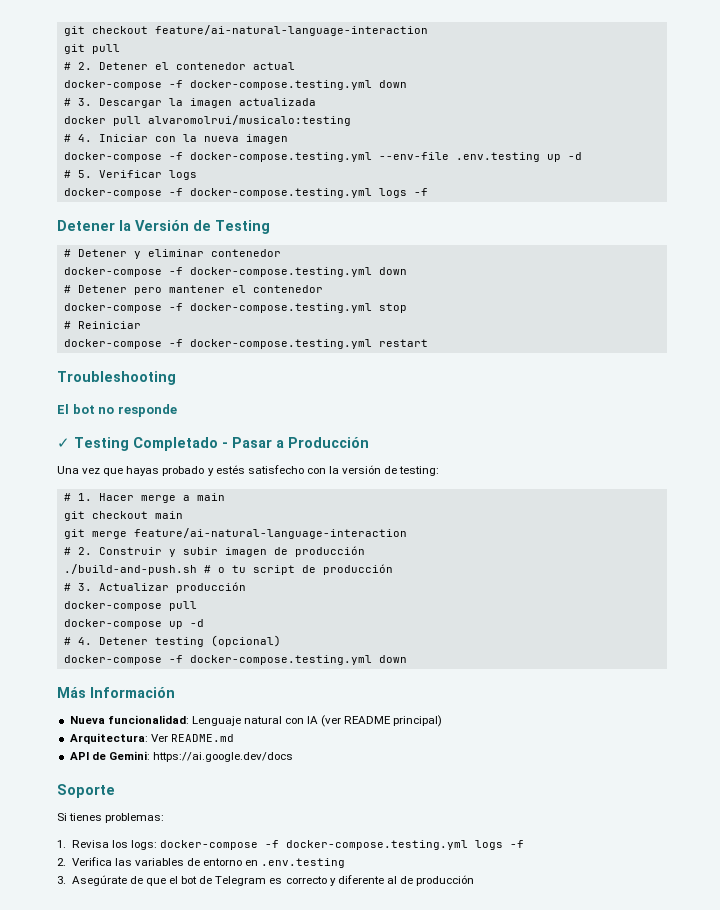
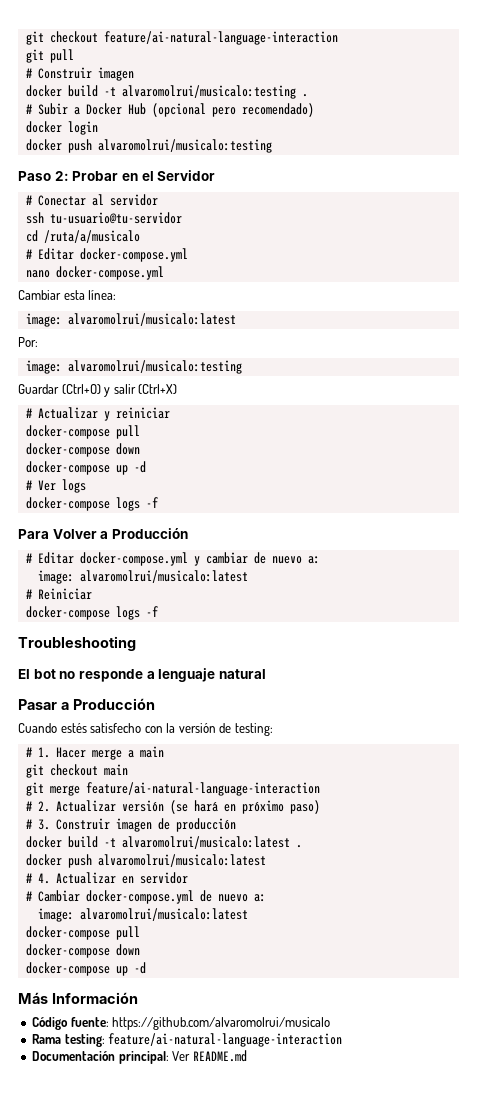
[77,62,295,70] [63,80,407,90] [63,98,316,108] [63,115,351,126] [63,134,288,144] [63,152,582,162] [63,170,162,178] 2. Detener el contenedor actual // docker-compose -f docker-compose.testing.yml down // # 3. Descargar la imagen actualizada // docker pull alvaromolrui/musicalo:testing // # 4. Iniciar con la nueva imagen // docker-compose -f docker-compose.testing.yml --env-file .env.testing up -d // # 5. Verificar -> [37,67,134,81] [25,85,308,99] [25,103,314,117] [25,121,98,135] [25,139,272,153] [18,170,216,181] [25,194,158,206] [25,212,182,224] [25,230,140,243] [25,248,188,262] [25,266,164,280] [18,290,117,300] [25,313,236,327] [18,337,38,347] [25,360,242,374] [18,384,178,397] [25,407,170,421] [25,425,140,439] [25,443,140,457] [25,461,146,475] [25,480,56,491] Construir imagen // docker build -t alvaromolrui/musicalo:testing . // # Subir a Docker Hub (opcional pero recomendado) // docker login // docker push alvaromolrui/musicalo:testing // Paso 2: Probar en el Servidor // # Conectar al servidor // ssh tu-usuario@tu-servidor // cd /ruta/a/musicalo // # Editar docker-compose.yml // nano docker-compose.yml // Cambiar esta línea: // image: alvaromolrui/musicalo:latest // Por: // image: alvaromolrui/musicalo:testing // Guardar (Ctrl+O) y salir (Ctrl+X) // # Actualizar y reiniciar // docker-compose pull // docker-compose down // docker-compose up -d // # Ver
[168,188,428,198] [57,220,270,234] [63,249,281,259] [63,267,407,277] [63,285,323,295] [63,303,407,313] -f docker-compose.testing.yml logs -f // Detener la Versión de Testing // # Detener y eliminar contenedor // docker-compose -f docker-compose.testing.yml down // # Detener pero mantener el contenedor // docker-compose -f docker-compose.testing.yml stop -> [115,497,158,511] [18,528,188,539] [25,552,320,566] [37,570,248,584] logs -f // Para Volver a Producción // # Editar docker-compose.yml y cambiar de nuevo a: // image: alvaromolrui/musicalo:latest
[168,339,428,349] -f docker-compose.testing.yml restart -> [115,606,158,620] logs -f
[57,437,228,451] // ✓ Testing Completado - -> [146,668,266,682] a lenguaje natural //
[57,466,214,476] Una vez que hayas probado y -> [18,723,57,733] Cuando
[98,546,365,557] [63,564,393,575] [63,582,246,593] [63,601,197,611] [63,619,204,629] [63,635,281,647] [63,655,407,665] [57,687,175,698] [69,715,443,727] [69,733,234,744] [69,751,293,762] [57,784,115,798] [57,813,165,823] [57,840,525,850] [57,857,346,868] [57,875,475,886] Construir y subir imagen de producción // ./build-and-push.sh # o tu script de producción // # 3. Actualizar producción // docker-compose pull // docker-compose up -d // # 4. Detener testing (opcional) // docker-compose -f docker-compose.testing.yml down // Más Información // Nueva funcionalidad: Lenguaje natural con IA (ver README principal) // Arquitectura: Ver README.md // API de Gemini: https://ai.google.dev/docs // Soporte // Si tienes problemas: // 1. Revisa los logs: docker-compose -f docker-compose.testing.yml logs -f // 2. Verifica las variables de entorno en .env.testing // 3. Asegúrate de que el bot de Telegram es correcto y diferente al de producción -> [55,800,320,814] [25,818,236,832] [25,836,302,849] [25,854,266,868] [25,872,188,884] [25,890,266,904] [37,908,248,922] [25,926,140,940] [25,944,140,958] [25,962,146,976] [18,992,138,1004] [32,1017,331,1030] [32,1033,343,1047] [32,1050,247,1064] Actualizar versión (se hará en próximo paso) // # 3. Construir imagen de producción // docker build -t alvaromolrui/musicalo:latest . // docker push alvaromolrui/musicalo:latest // # 4. Actualizar en servidor // # Cambiar docker-compose.yml de nuevo a: // image: alvaromolrui/musicalo:latest // docker-compose pull // docker-compose down // docker-compose up -d // Más Información // Código fuente: https://github.com/alvaromolrui/musicalo // Rama testing: feature/ai-natural-language-interaction // Documentación principal: Ver README.md

